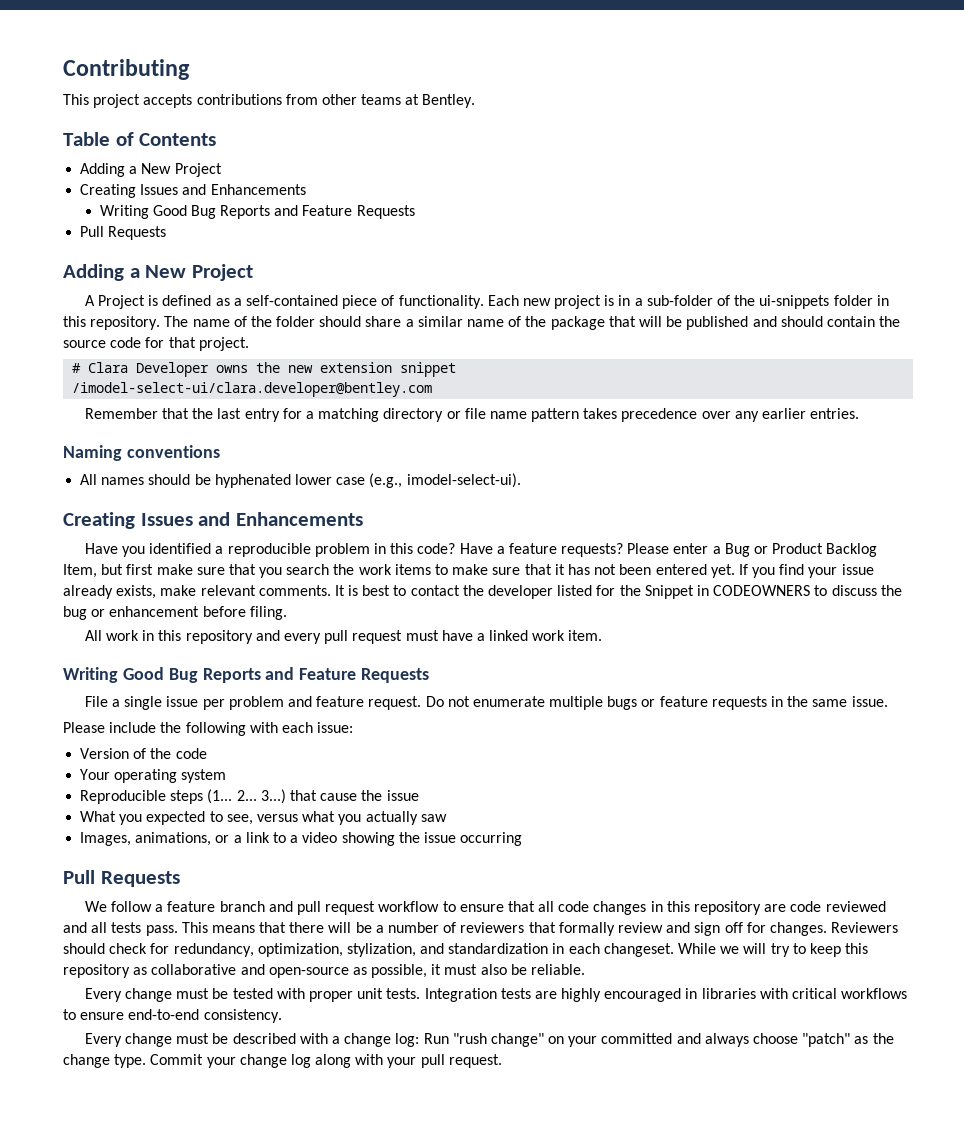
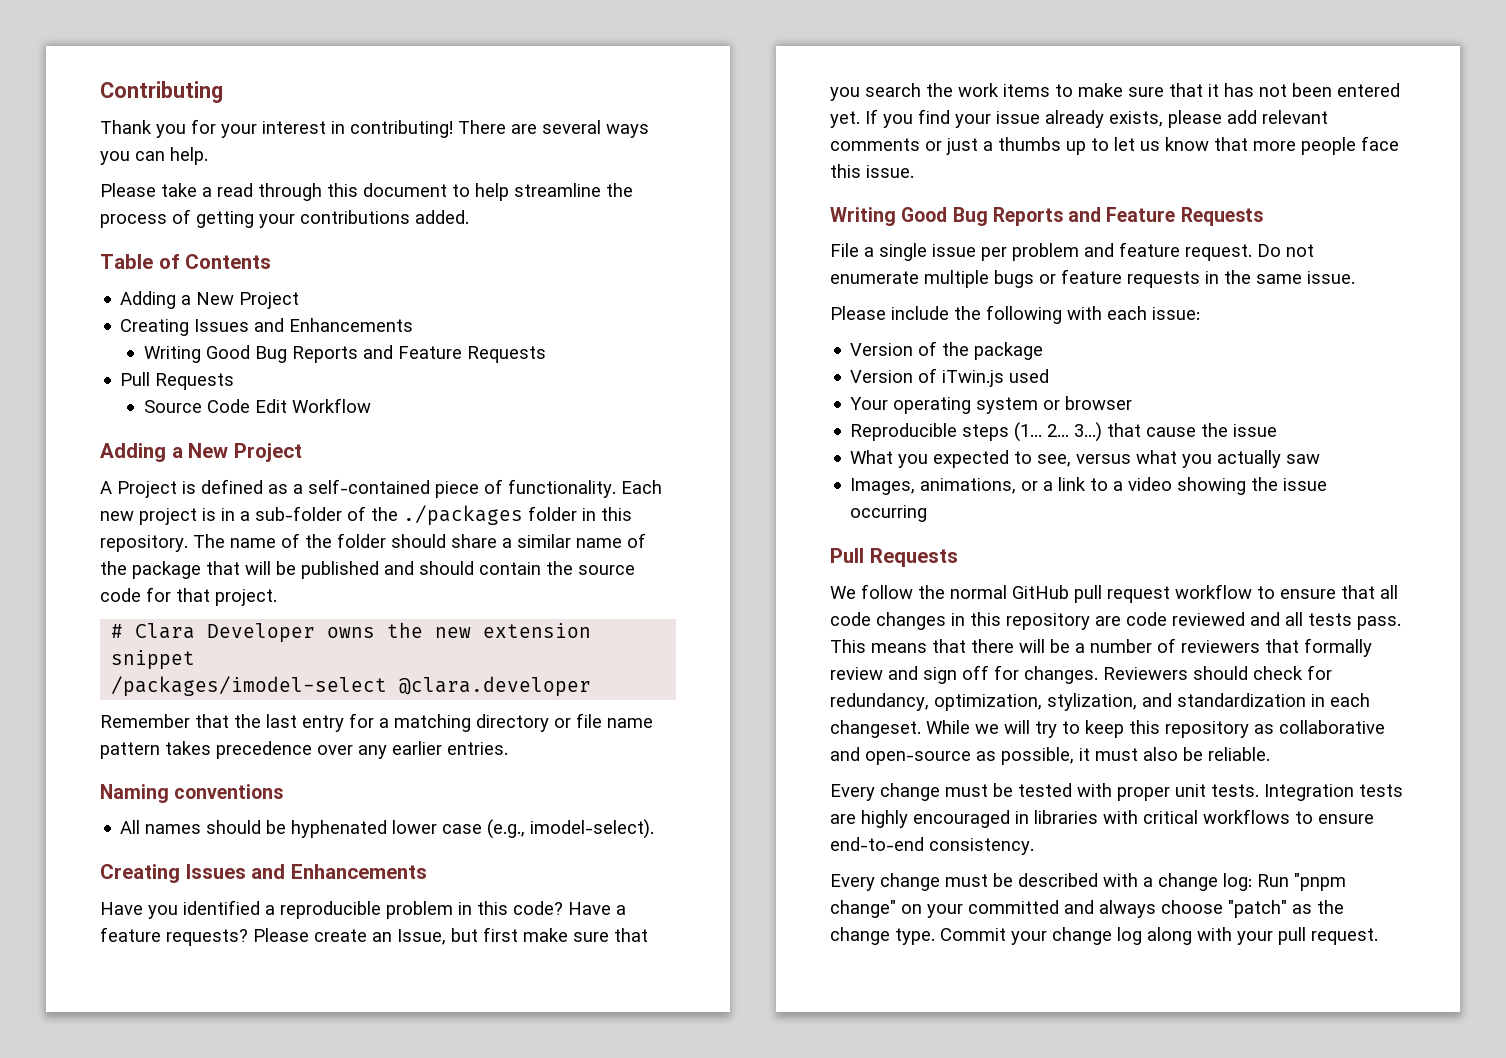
[63,94,476,108] This project accepts contributions from other teams at Bentley. -> [100,119,649,138] [100,147,208,165] [100,183,633,201] [100,209,469,228] Thank you for your interest in contributing! There are several ways you can help. // Please take a read through this document to help streamline the process of getting your contributions added.
(167, 233) none -> [143,398,371,413] // Source Code Edit Workflow
[759,295,830,309] ui-snippets -> [403,505,523,526] ./packages
[72,382,433,397] /imodel-select-ui/clara.developer@bentley.com -> [111,676,592,697] /packages/imodel-select @clara.developer
[406,473,521,488] imodel-select-ui). -> [530,819,655,839] imodel-select).
[673,543,878,557] [63,564,97,578] enter a Bug or Product Backlog Item, -> [314,929,446,945] create an Issue,
[160,585,902,599] [63,606,287,620] [84,630,603,644] make relevant comments. It is best to contact the developer listed for the Snippet in CODEOWNERS to discuss the bug or enhancement before filing. // All work in this repository and every pull request must have a linked work item. -> [1168,110,1328,128] [830,136,1399,155] [830,164,914,178] please add relevant comments or just a thumbs up to let us know that more people face this issue.
[175,748,207,759] code -> [974,342,1044,360] [850,368,1050,387] package // Version of iTwin.js used
(227, 776) none -> [1043,396,1133,410] or browser
[155,901,293,912] a feature branch and -> [918,585,1069,599] the normal GitHub
[452,1033,487,1044] "rush -> [1294,873,1346,891] "pnpm

